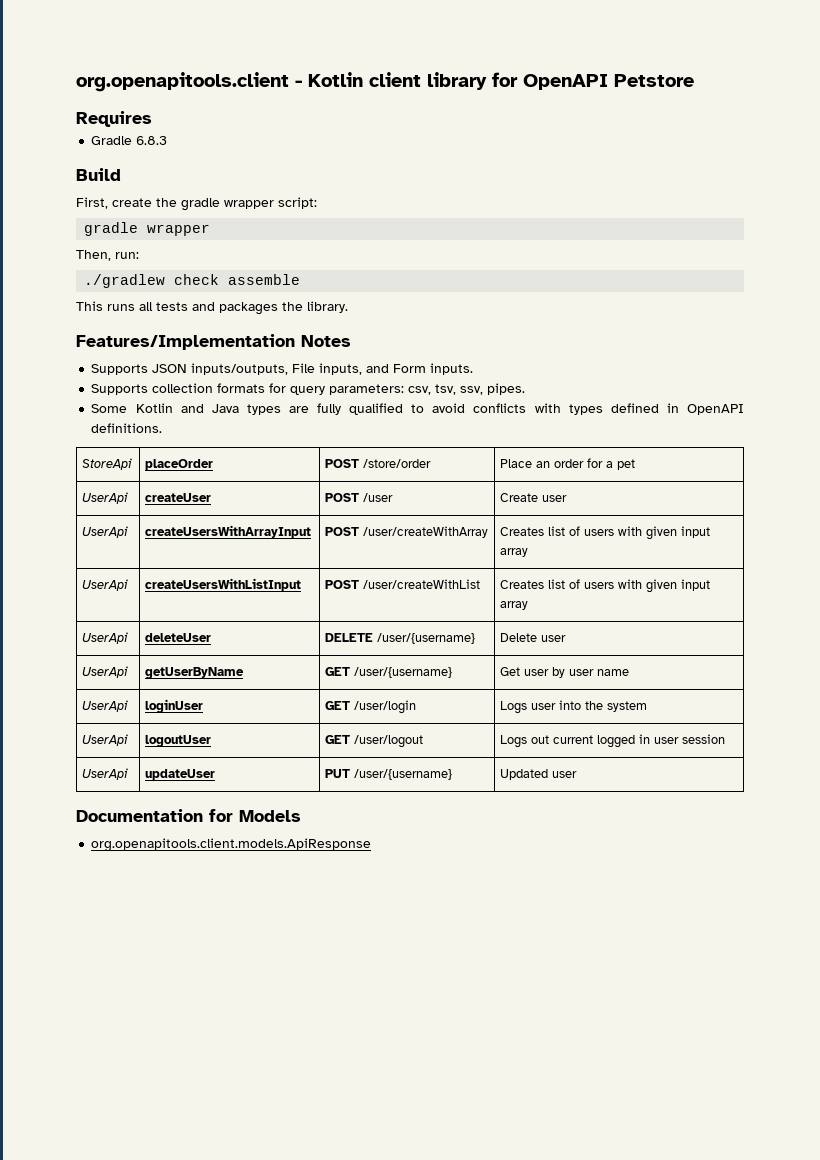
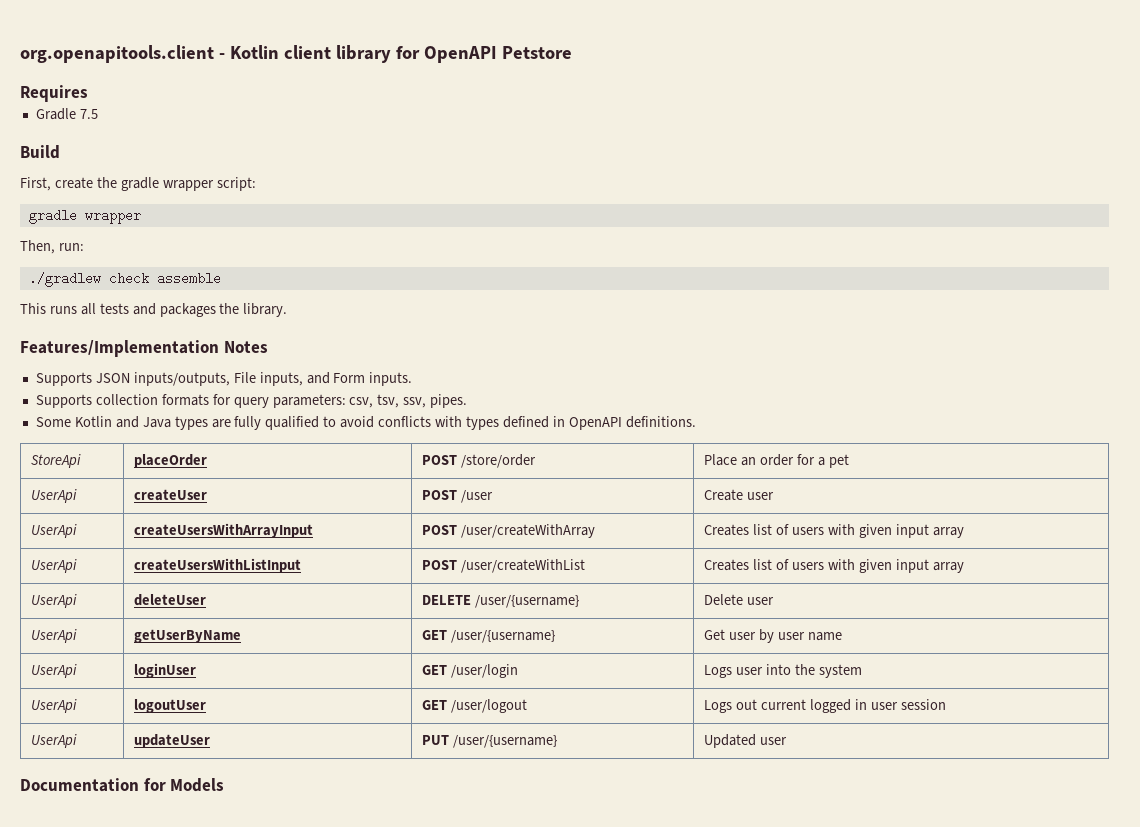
[136,136,168,145] 6.8.3 -> [79,109,98,119] 7.5
[91,838,372,852] // org.openapitools.client.models.ApiResponse -> (225, 785) none

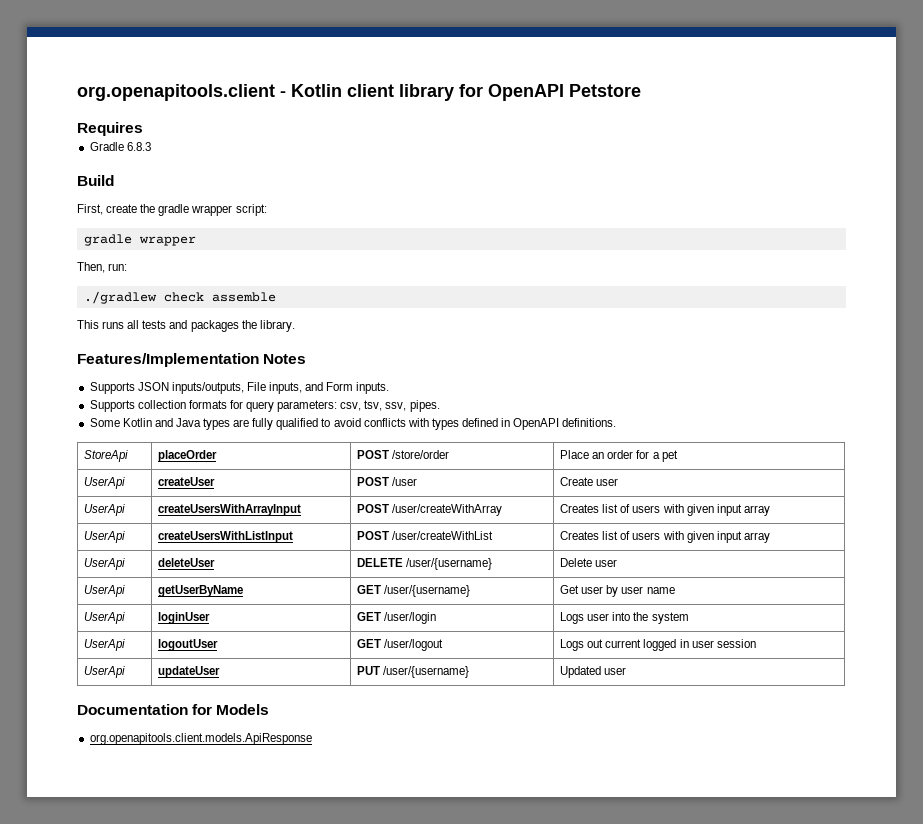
[79,109,98,119] 7.5 -> [126,142,151,151] 6.8.3
(225, 785) none -> [89,733,312,745] // org.openapitools.client.models.ApiResponse

